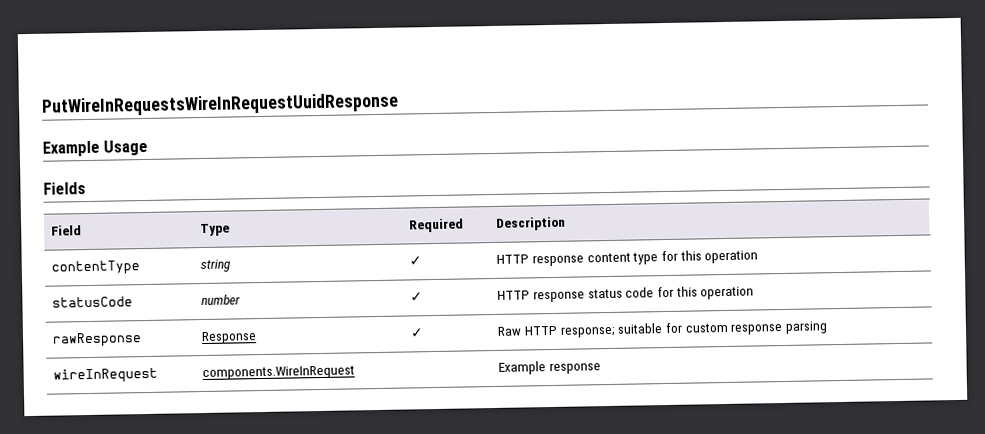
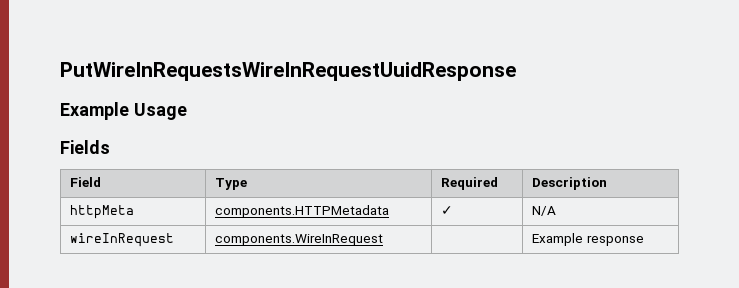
[51,260,141,276] [200,259,232,273] [409,256,423,266] [496,250,759,267] [52,296,134,308] [201,294,242,306] [410,292,424,302] [497,286,755,303] [52,332,143,348] [201,331,258,345] [410,328,425,338] [497,321,828,338] contentType | string | ✓ | HTTP response content type for this operation // statusCode | number | ✓ | HTTP response status code for this operation // rawResponse | Response | ✓ | Raw HTTP response; suitable for custom response parsing -> [70,205,135,219] [215,205,390,218] [441,206,454,215] [532,206,557,216] httpMeta | components.HTTPMetadata | ✓ | N/A

